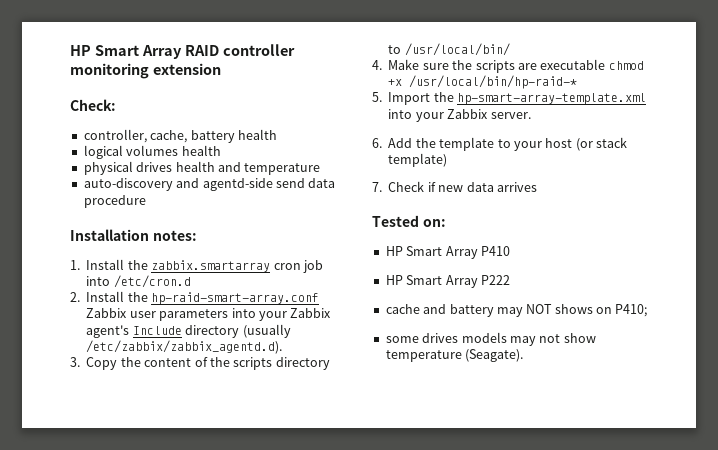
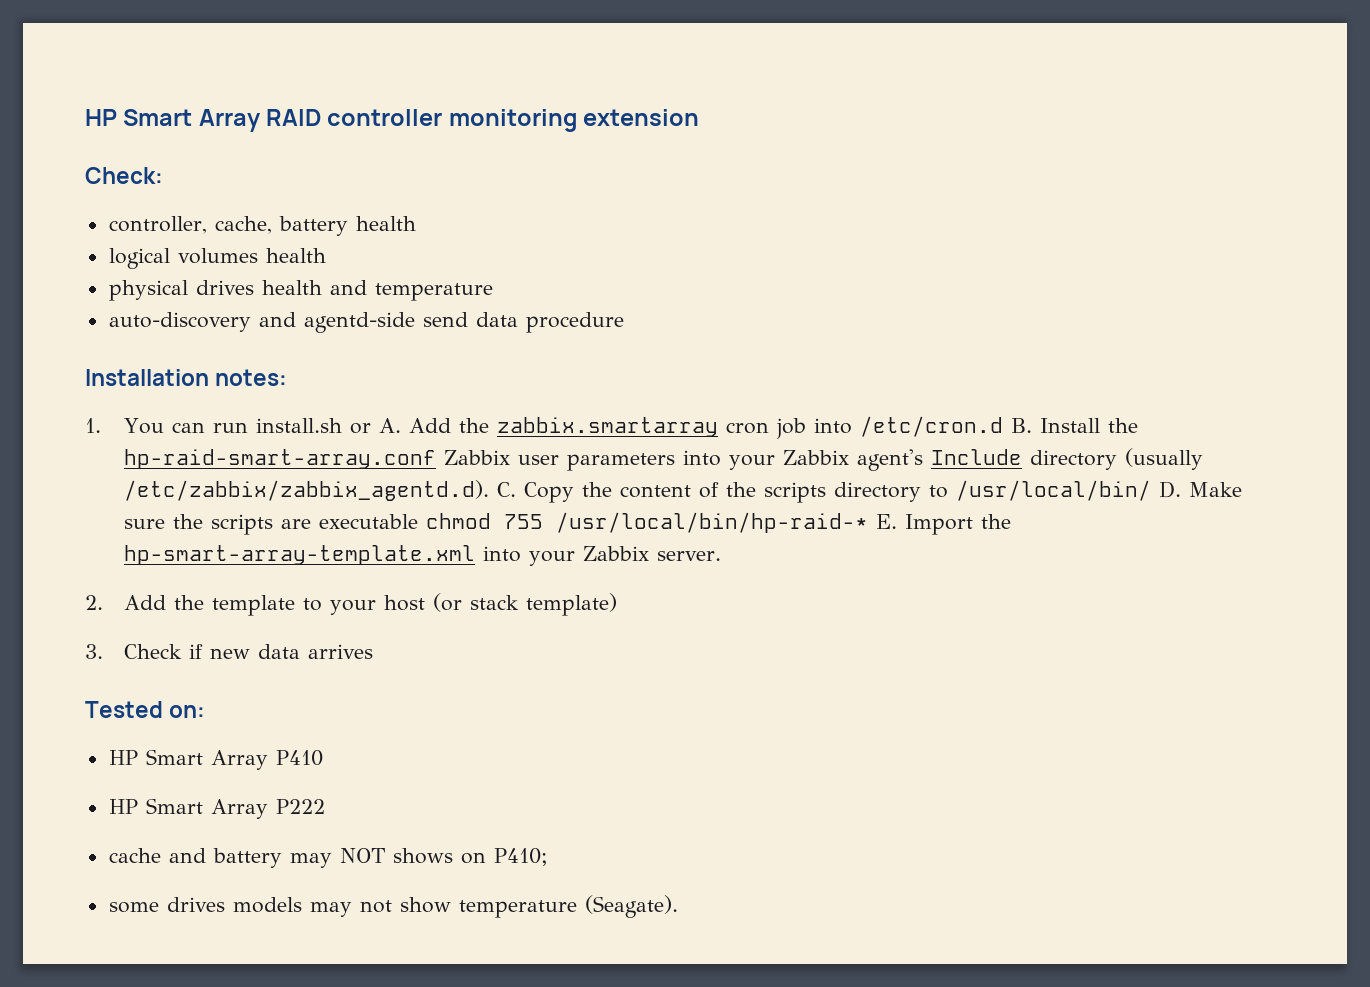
[86,259,125,270] Install -> [123,418,451,434] You can run install.sh or A. Add
[70,292,80,302] // 2. -> [1010,418,1032,433] B.
[70,357,80,367] // 3. -> [496,482,516,497] C.
[372,60,382,70] // 4. -> [1158,481,1181,498] D.
[388,79,403,86] +x -> [503,514,543,529] 755
[372,92,382,102] // 5. -> [875,514,897,529] E.
[372,138,382,148] 6. -> [85,595,103,610] 2.
[372,182,382,192] 7. -> [85,644,103,659] 3.

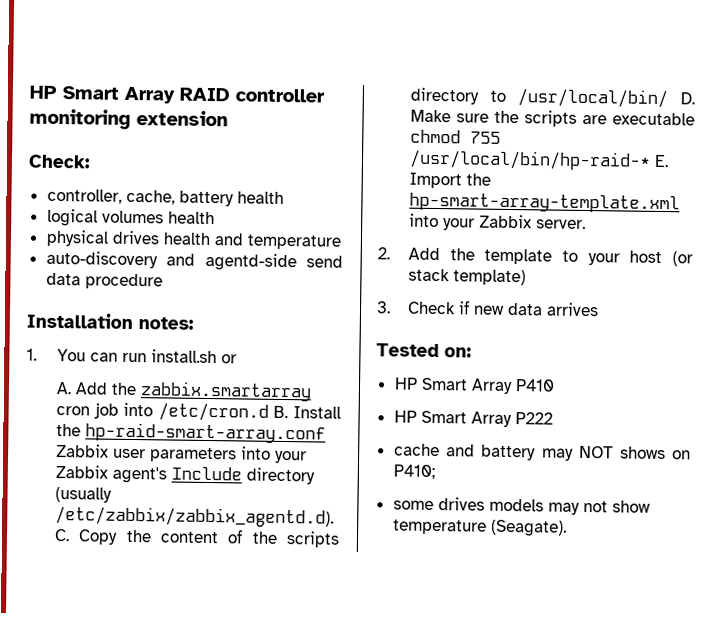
(371, 428) none -> (237, 359) //

